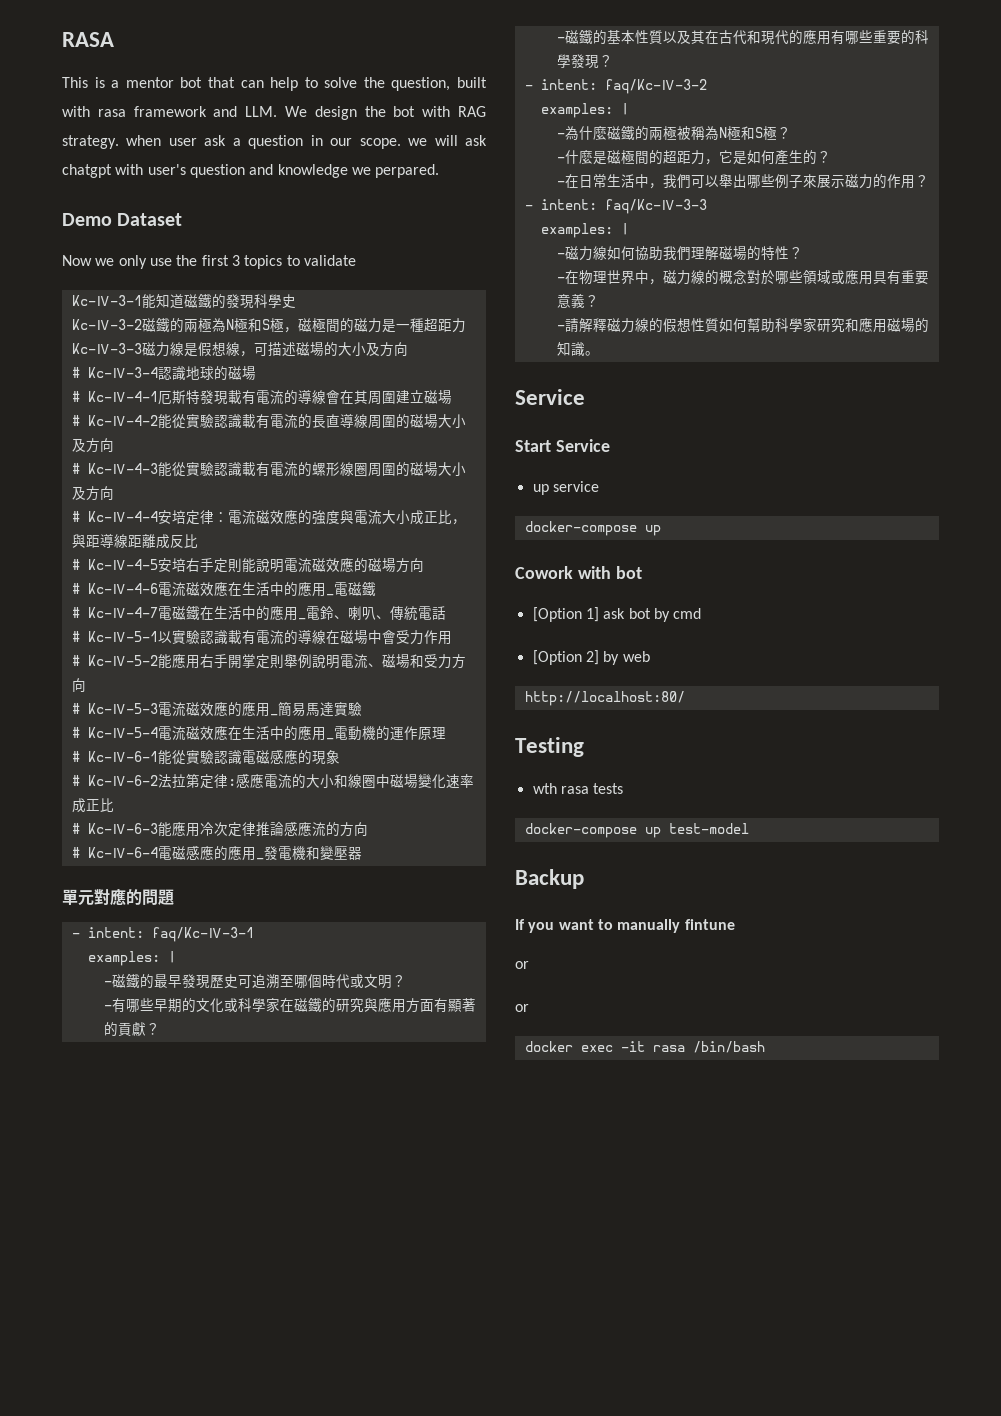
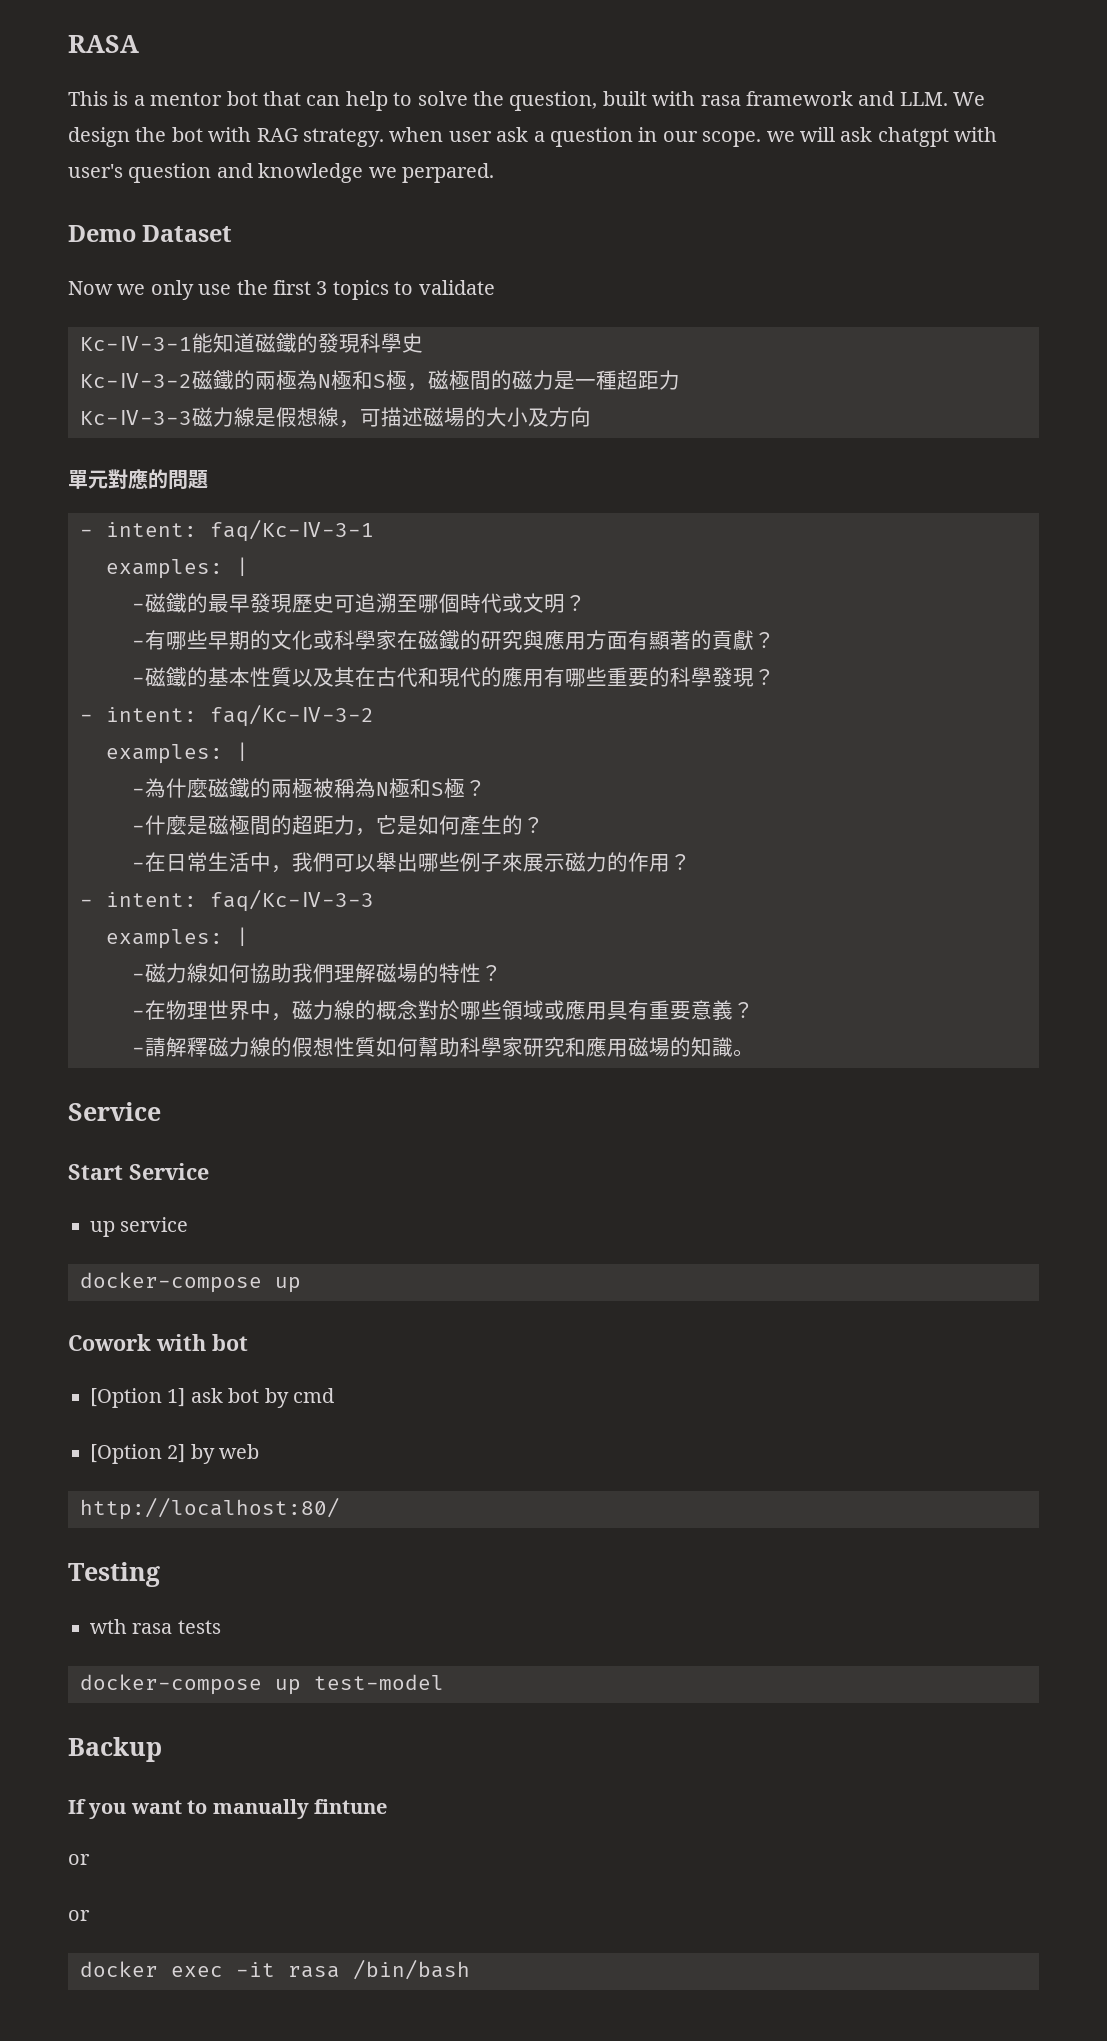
[71,366,256,381] [71,390,452,405] [71,414,466,429] [71,438,114,453] [71,462,466,477] [71,486,114,501] [71,510,466,525] [71,534,198,549] [71,558,424,573] [71,582,376,597] [71,606,446,621] [71,630,452,645] [71,654,466,669] [71,678,86,692] [71,702,362,717] [71,726,446,741] [71,749,340,765] [71,773,474,789] [71,798,114,813] [71,821,368,837] [71,845,362,861] // # Kc-Ⅳ-3-4認識地球的磁場 // # Kc-Ⅳ-4-1厄斯特發現載有電流的導線會在其周圍建立磁場 // # Kc-Ⅳ-4-2能從實驗認識載有電流的長直導線周圍的磁場大小及方向 // # Kc-Ⅳ-4-3能從實驗認識載有電流的螺形線圈周圍的磁場大小及方向 // # Kc-Ⅳ-4-4安培定律：電流磁效應的強度與電流大小成正比，與距導線距離成反比 // # Kc-Ⅳ-4-5安培右手定則能說明電流磁效應的磁場方向 // # Kc-Ⅳ-4-6電流磁效應在生活中的應用_電磁鐵 // # Kc-Ⅳ-4-7電磁鐵在生活中的應用_電鈴、喇叭、傳統電話 // # Kc-Ⅳ-5-1以實驗認識載有電流的導線在磁場中會受力作用 // # Kc-Ⅳ-5-2能應用右手開掌定則舉例說明電流、磁場和受力方向 // # Kc-Ⅳ-5-3電流磁效應的應用_簡易馬達實驗 // # Kc-Ⅳ-5-4電流磁效應在生活中的應用_電動機的運作原理 // # Kc-Ⅳ-6-1能從實驗認識電磁感應的現象 // # Kc-Ⅳ-6-2法拉第定律:感應電流的大小和線圈中磁場變化速率成正比 // # Kc-Ⅳ-6-3能應用冷次定律推論感應流的方向 // # Kc-Ⅳ-6-4電磁感應的應用_發電機和變壓器 -> (591, 417) none

